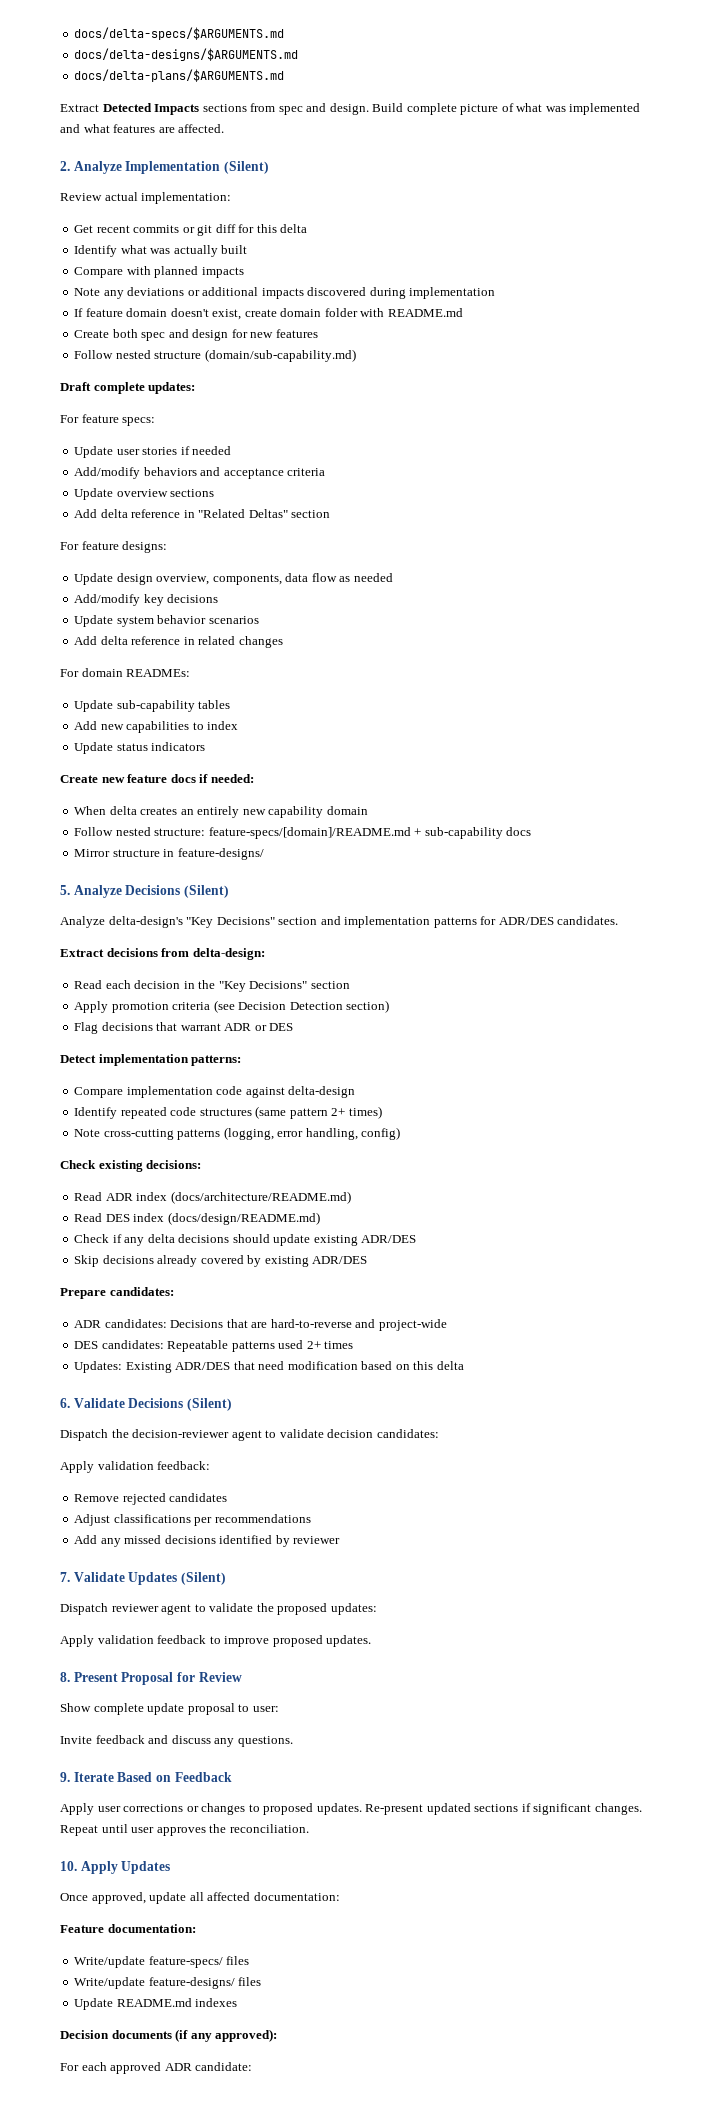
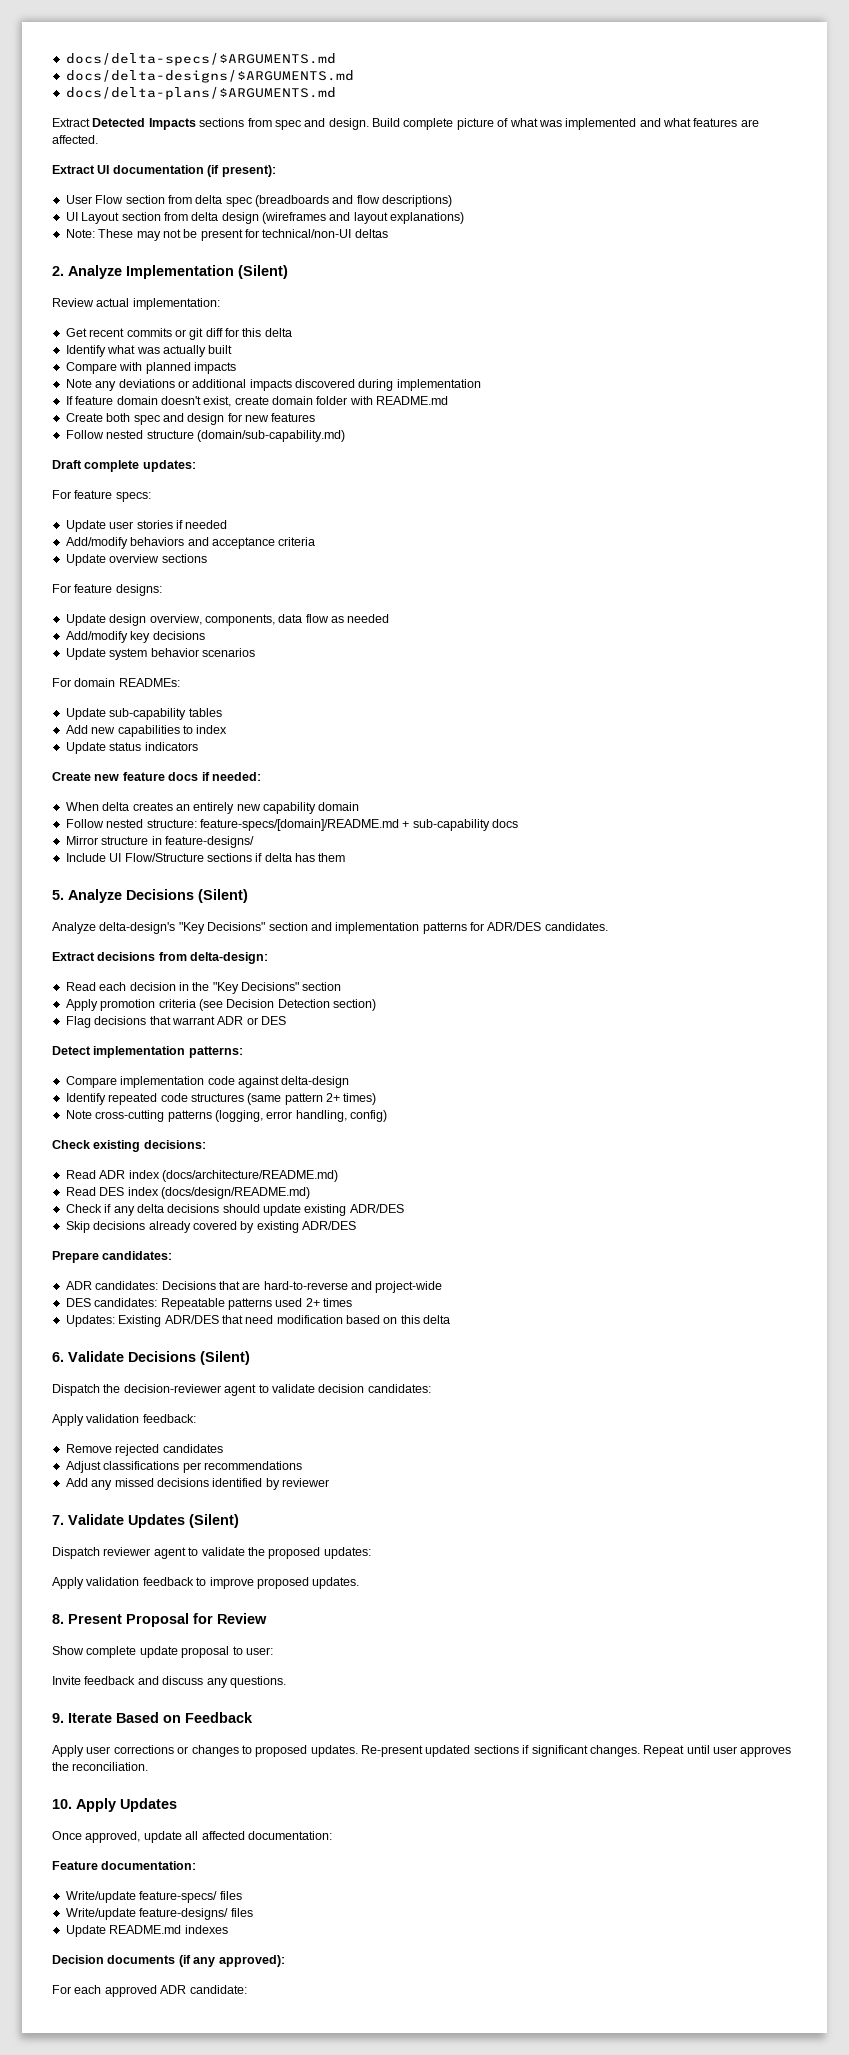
(225, 128) none -> [52,165,276,177] [65,195,453,207] [65,212,465,224] [65,229,388,241] // Extract UI documentation (if present): // User Flow section from delta spec (breadboards and flow descriptions) // UI Layout section from delta design (wireframes and layout explanations) // Note: These may not be present for technical/non-UI deltas
[74,509,331,518] // Add delta reference in "Related Deltas" section -> (207, 558) none
[74,636,283,648] // Add delta reference in related changes -> (255, 652) none
(264, 854) none -> [65,853,346,862] // Include UI Flow/Structure sections if delta has them

